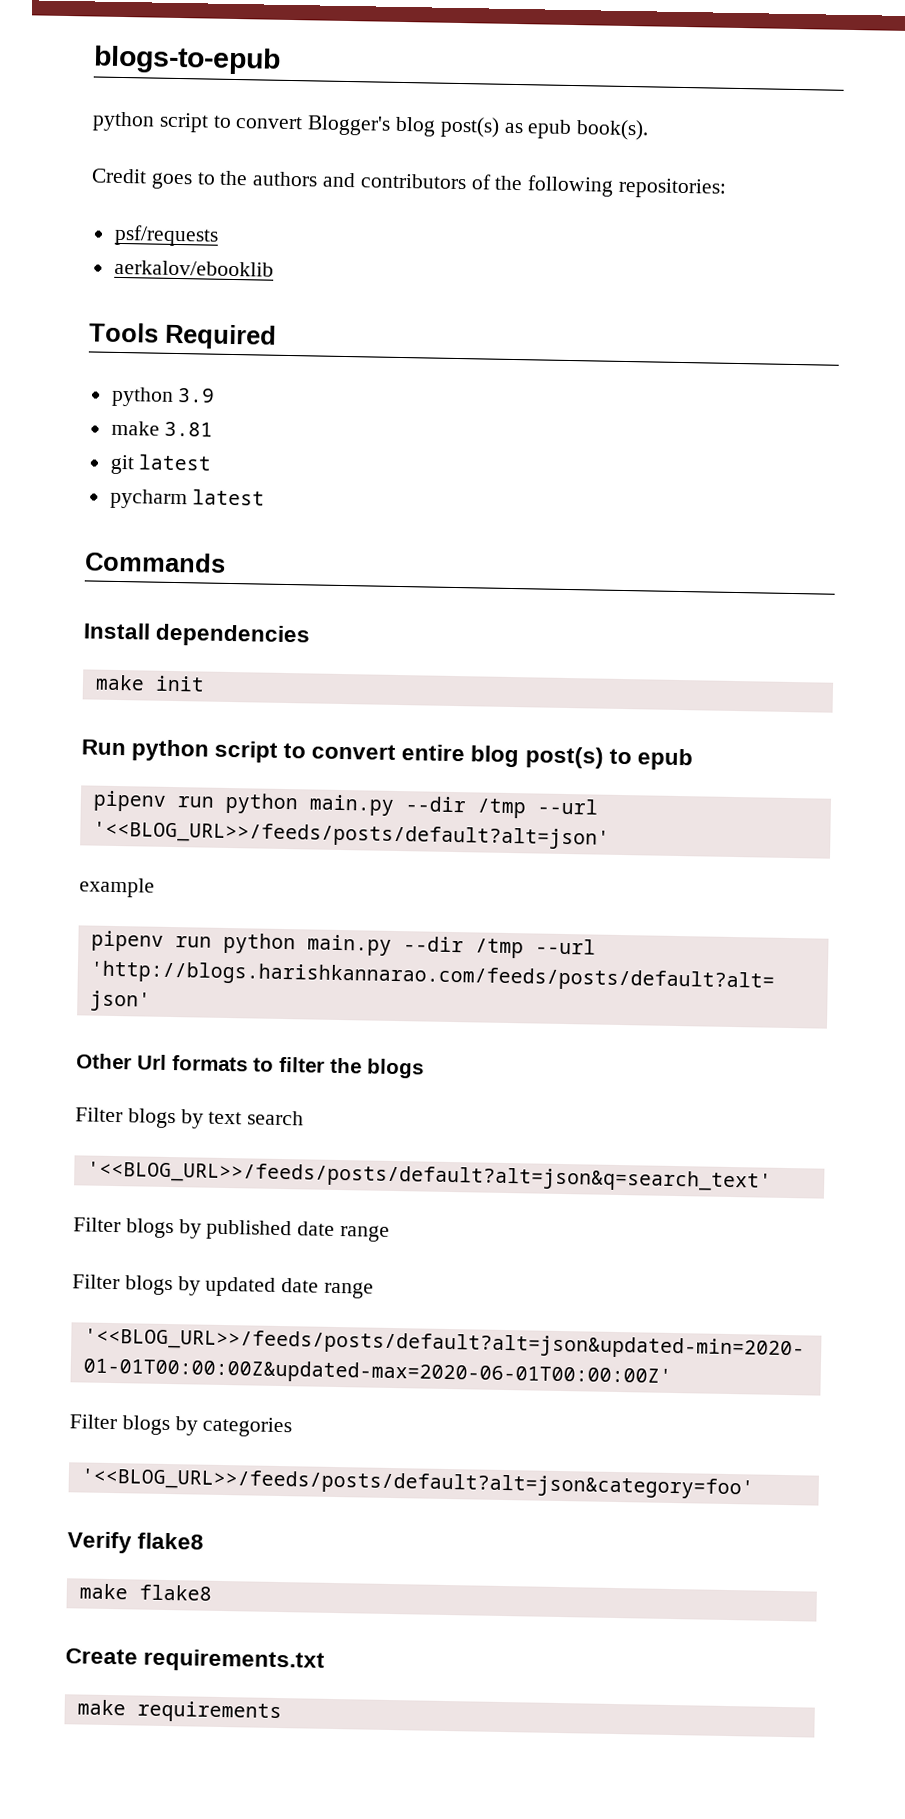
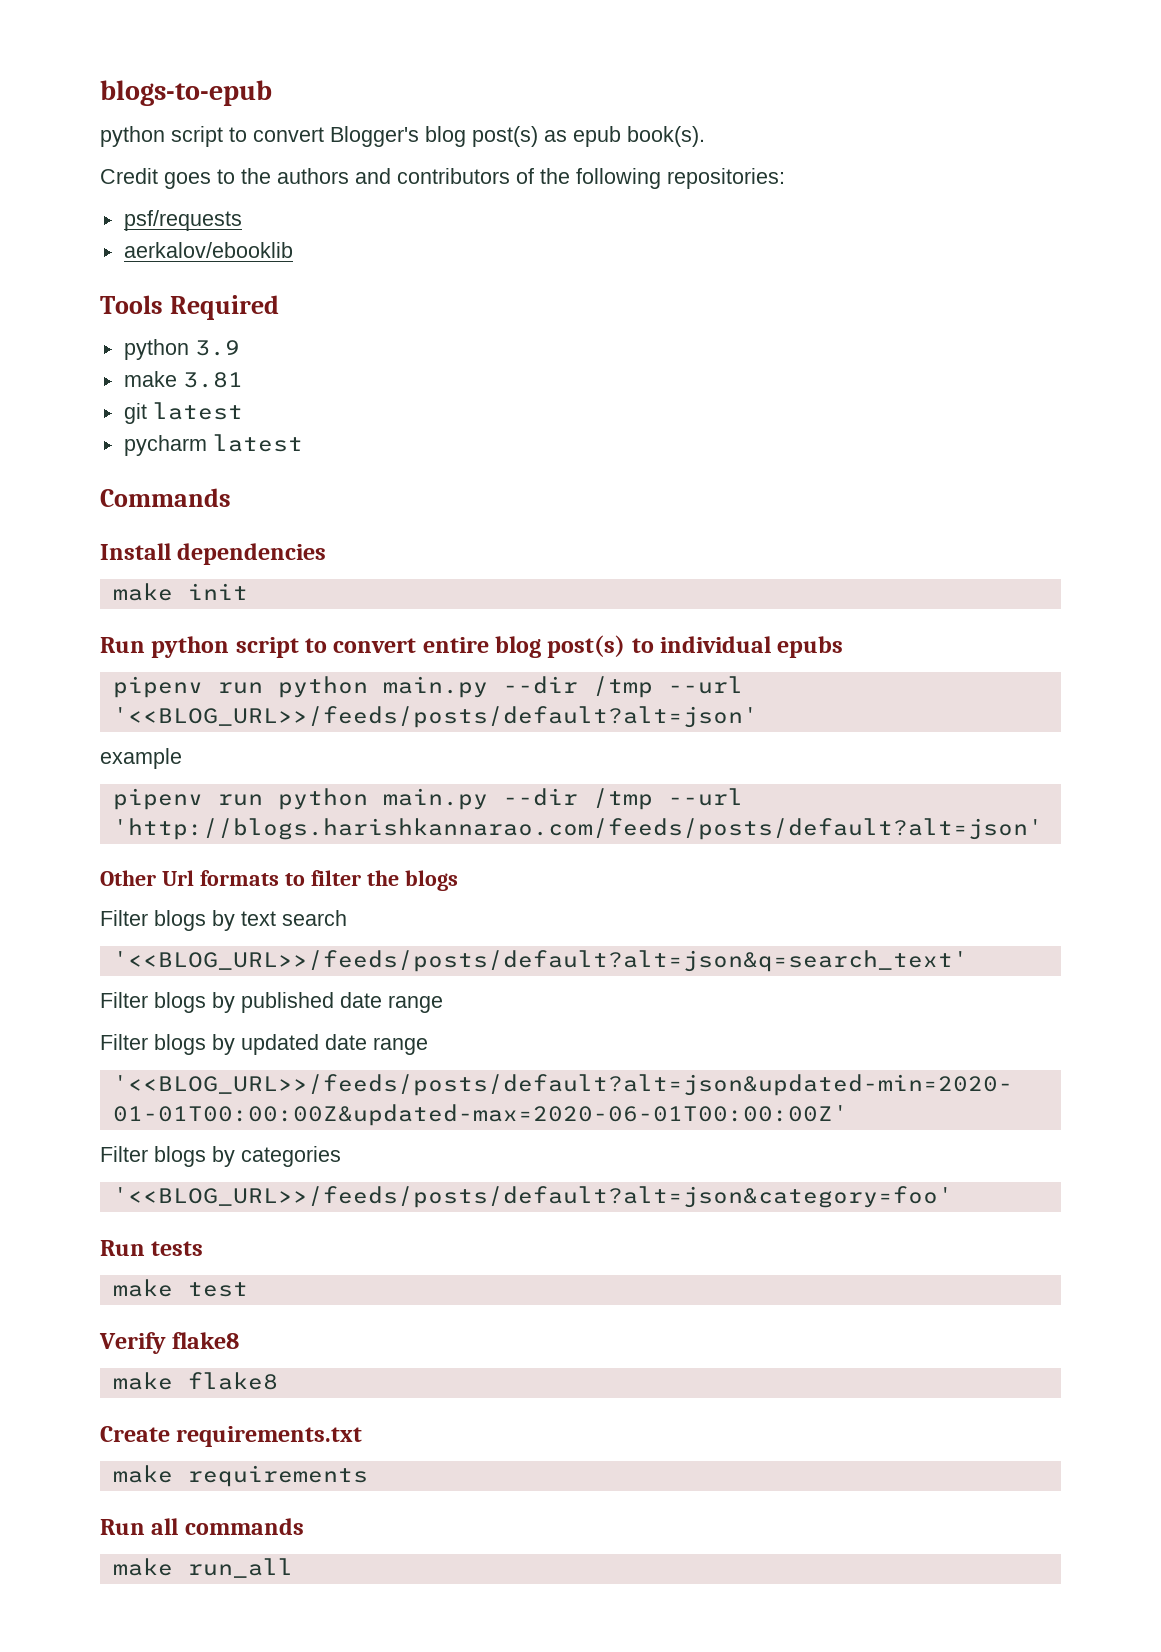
[636,748,693,771] epub -> [660,636,844,658] individual epubs
(754, 1483) none -> [100,1240,204,1256] [112,1279,248,1297] // Run tests // make test
(282, 1712) none -> [100,1518,304,1535] [112,1558,293,1578] // Run all commands // make run_all

